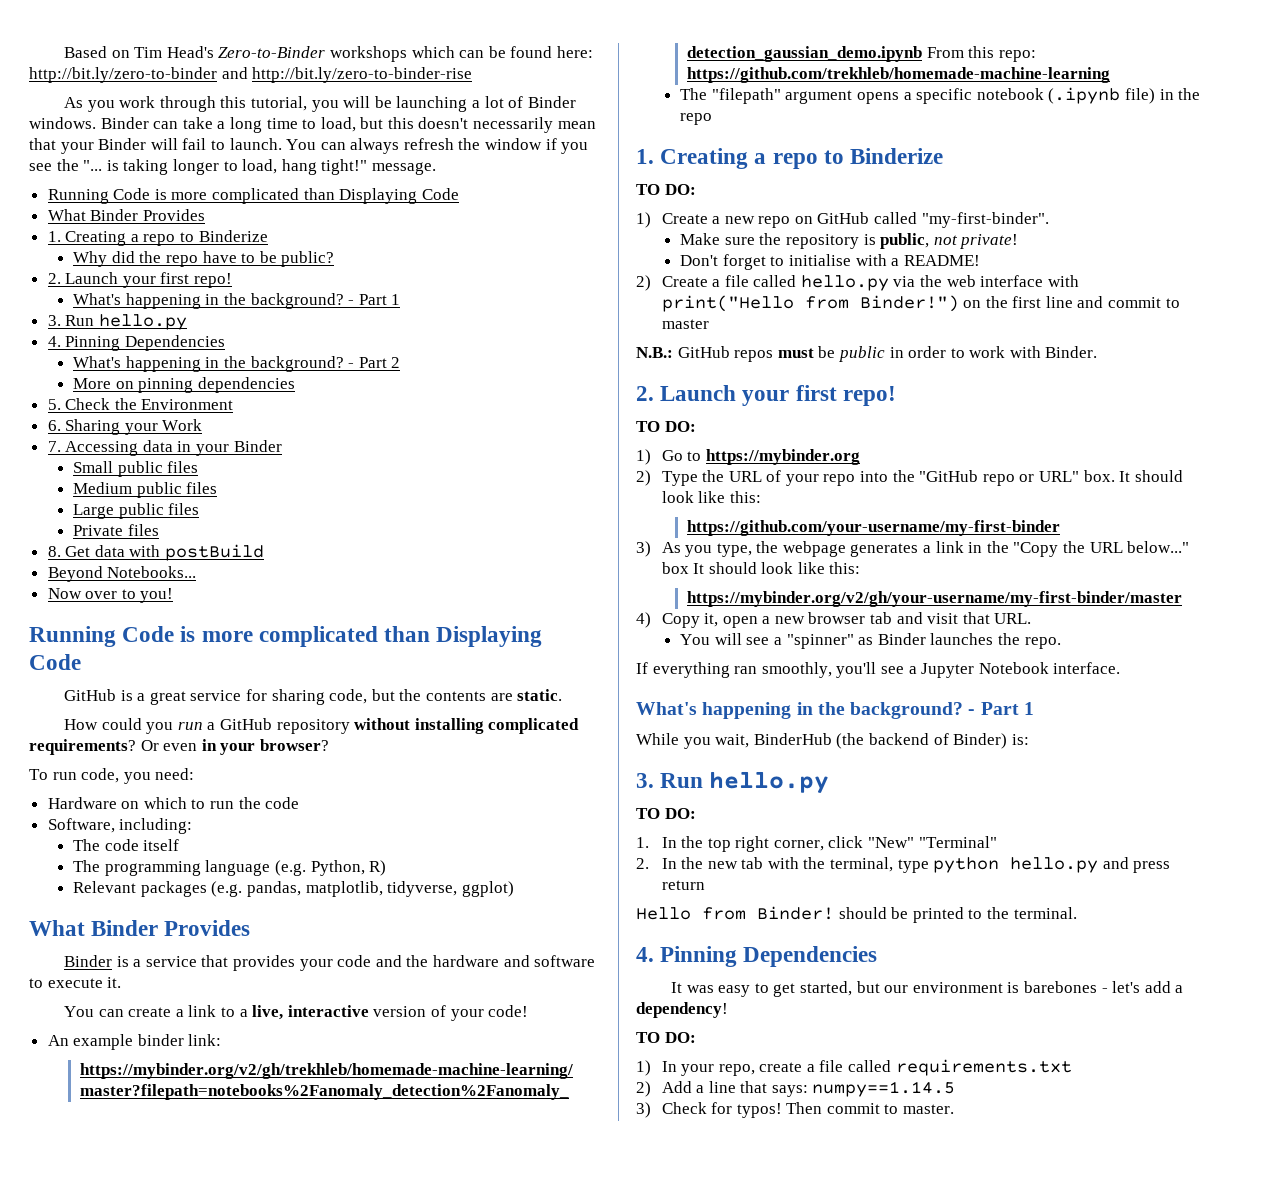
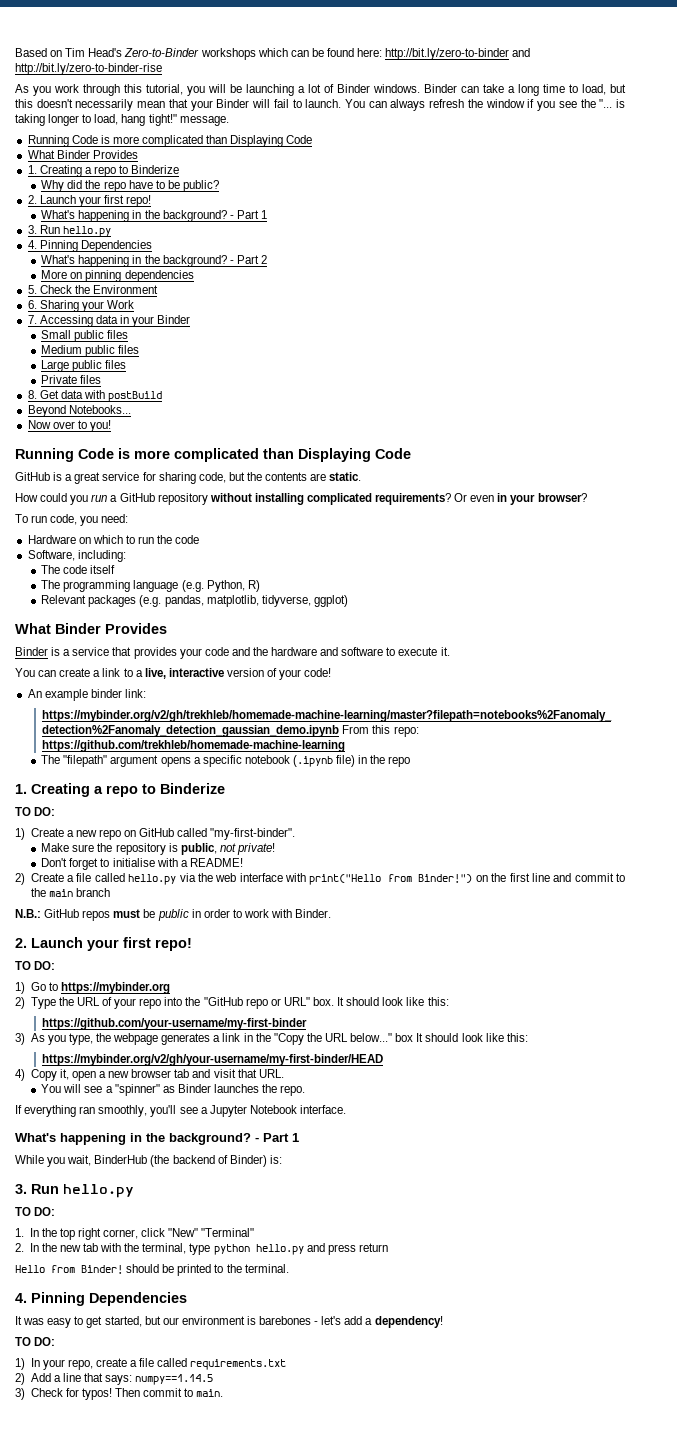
[661,319,709,329] master -> [30,888,110,897] the main branch
[687,591,1183,607] https://mybinder.org/v2/gh/your-username/my-first-binder/master -> [42,1054,384,1066] https://mybinder.org/v2/gh/your-username/my-first-binder/HEAD
[903,1104,955,1114] master. -> [196,1389,224,1397] main.

